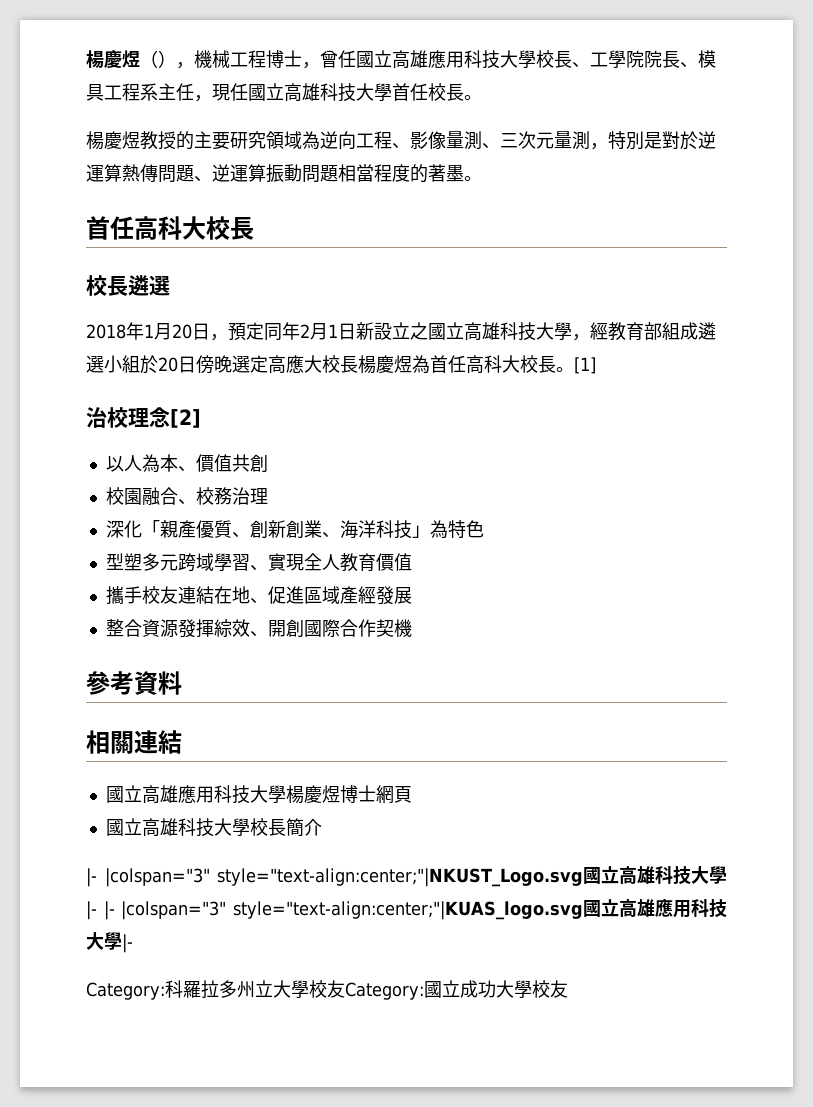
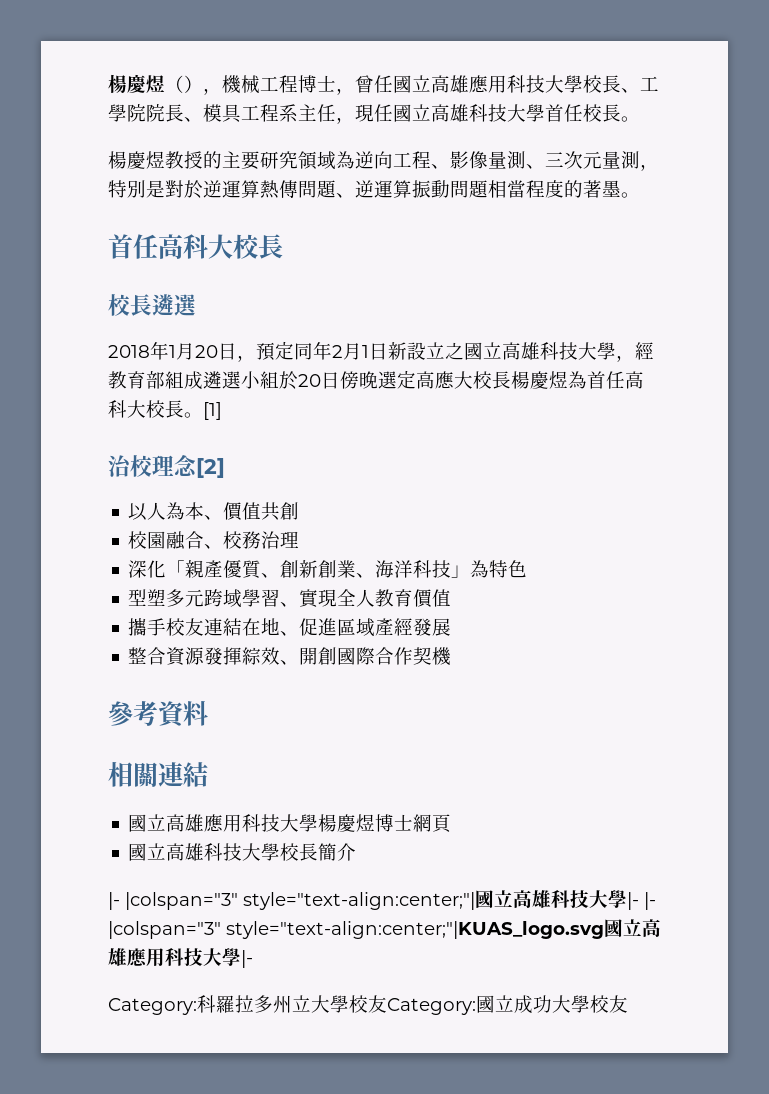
[217,868,583,887] style="text-align:center;"|NKUST_Logo.svg -> [243,892,475,910] style="text-align:center;"|

